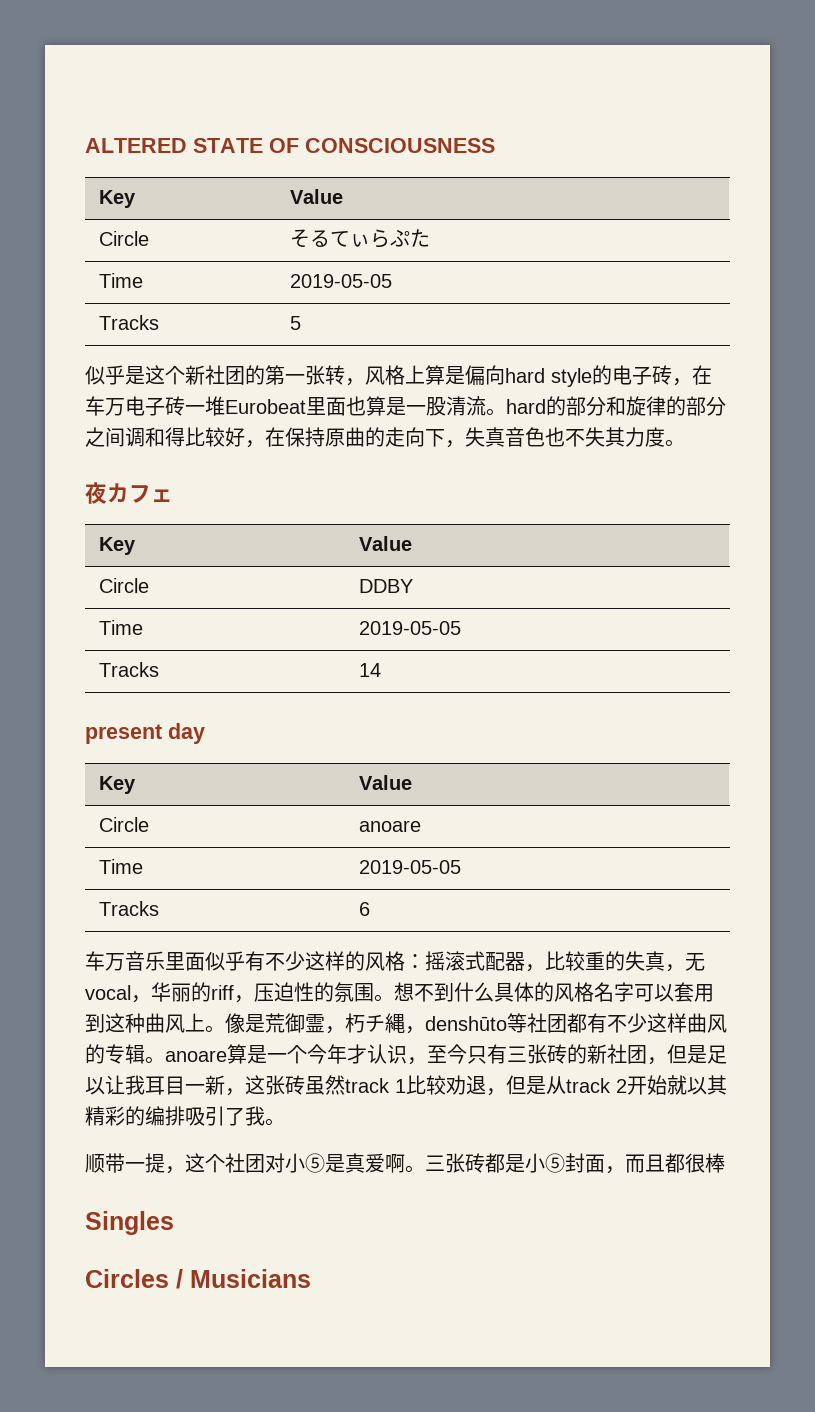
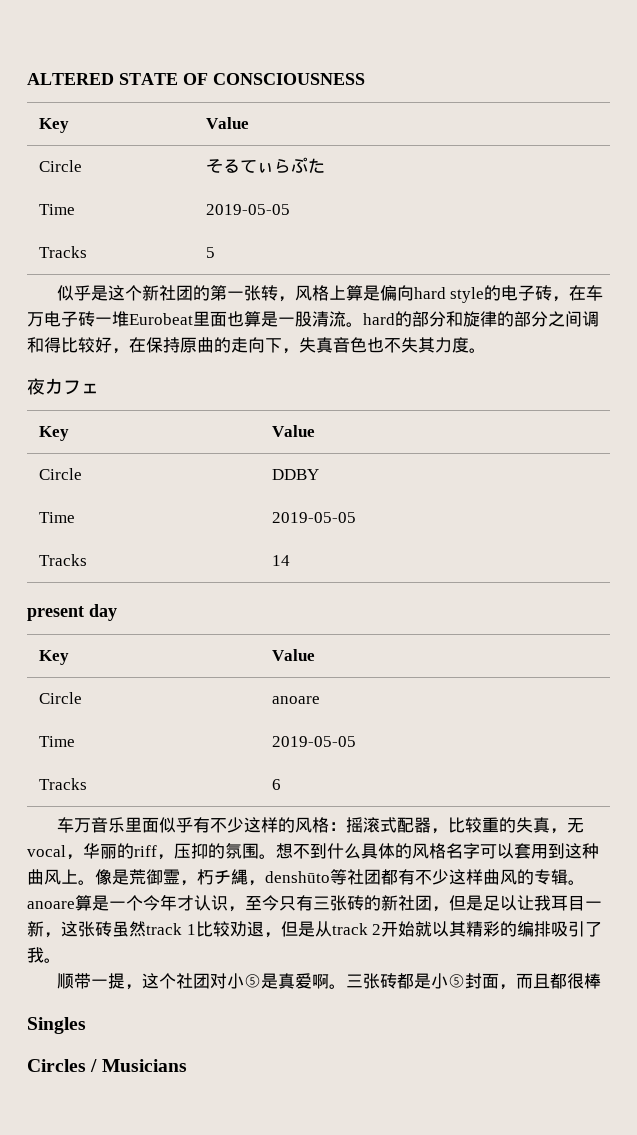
[274,982,314,1002] 迫性 -> [191,843,208,859] 抑

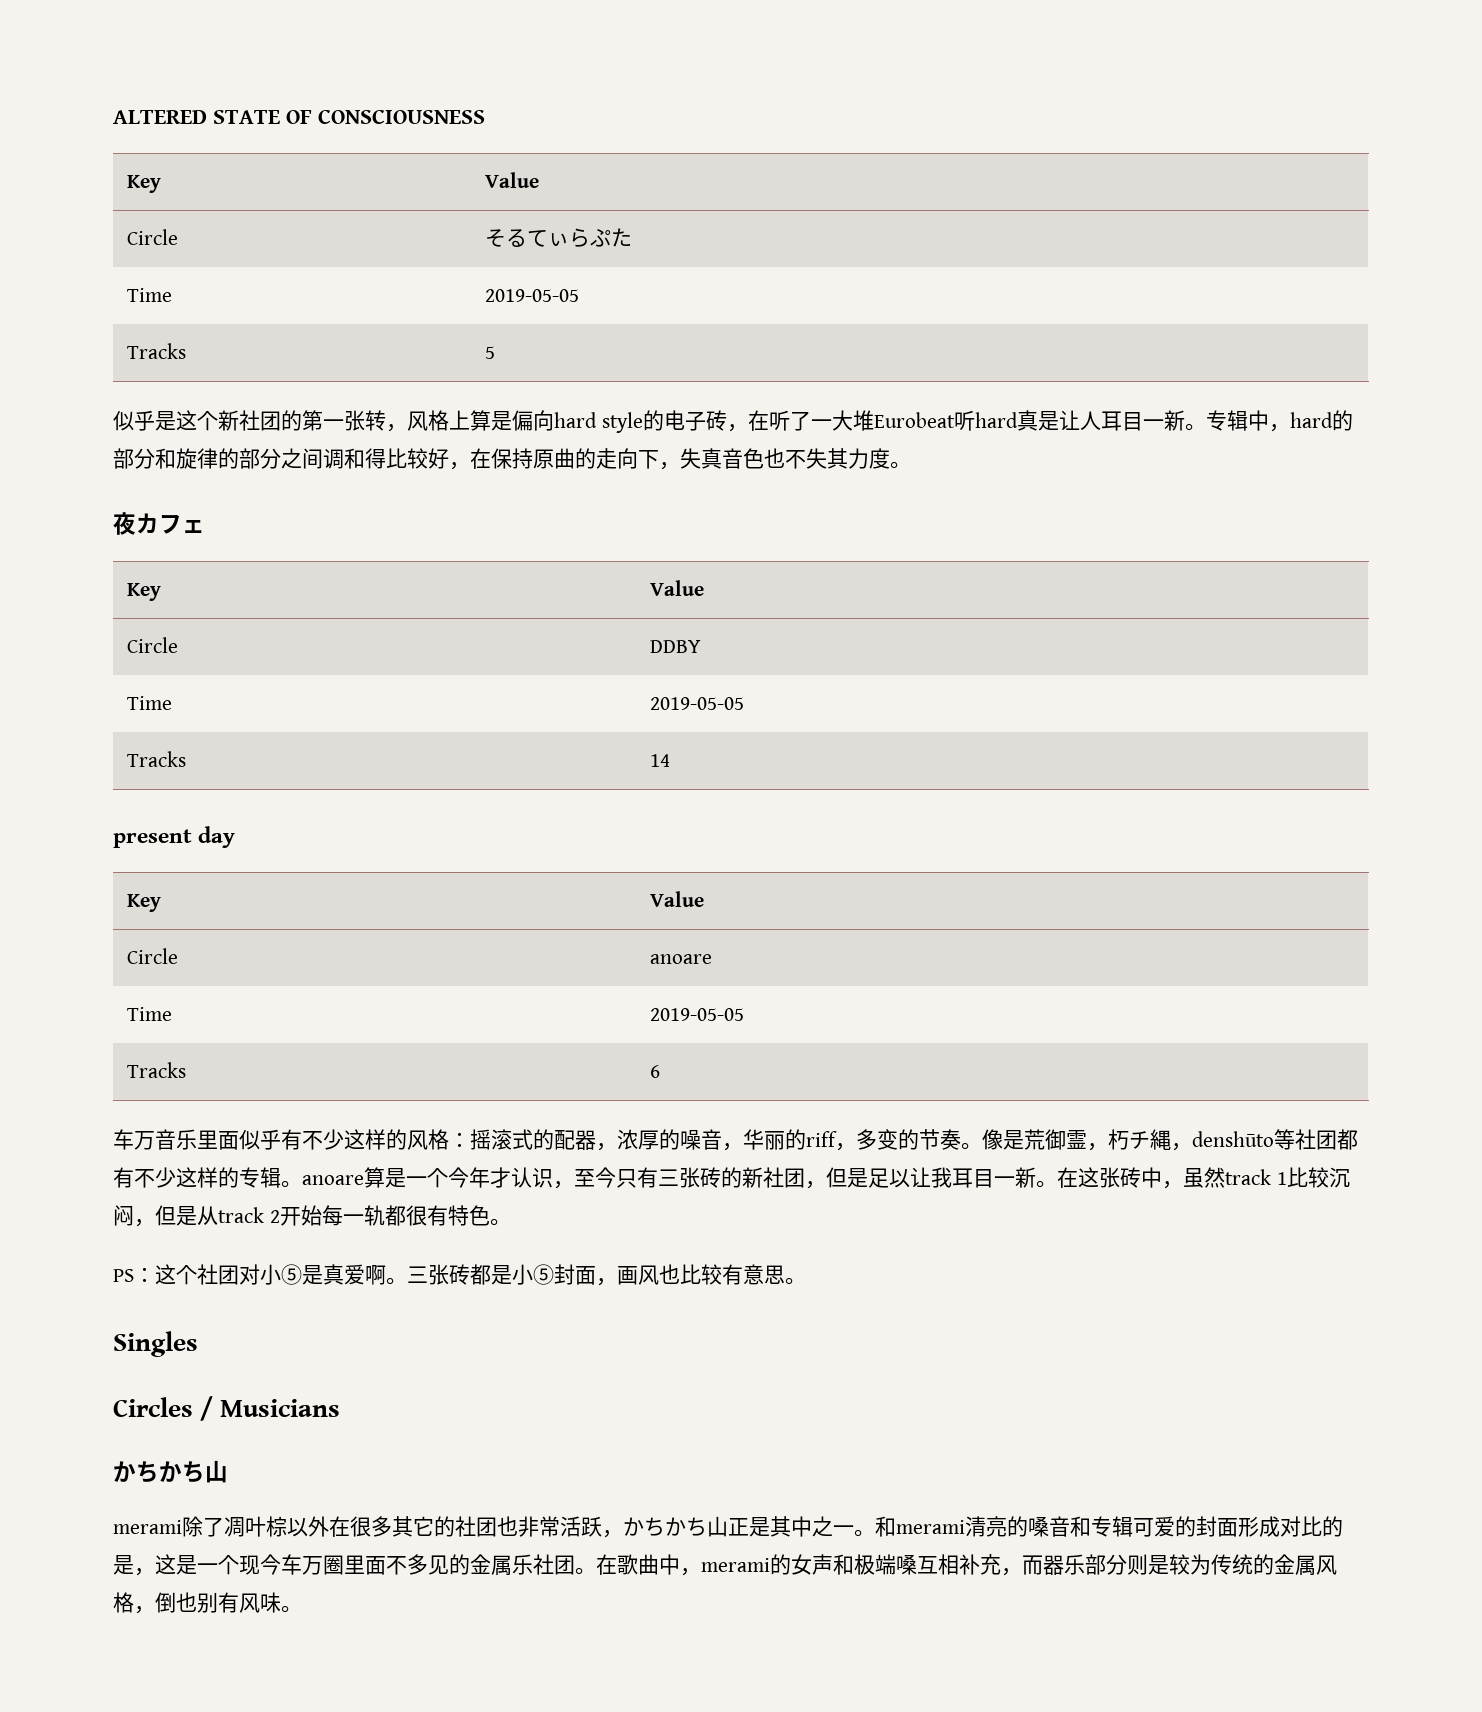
[586,285,604,301] [27,311,363,327] 车万电子砖一堆Eurobeat里面也算是一股清流。 -> [768,410,1290,432] 听了一大堆Eurobeat听hard真是让人耳目一新。专辑中，
[396,817,584,834] [27,843,599,860] [27,869,78,885] 配器，比较重的失真，无vocal，华丽的riff，压抑的氛围。想不到什么具体的风格名字可以套用到这种曲风上 -> [533,1129,961,1151] 的配器，浓厚的噪音，华丽的riff，多变的节奏
[483,869,517,885] 曲风 -> (218, 1177) none
[44,921,112,938] ，这张砖 -> [1036,1167,1183,1189] 。在这张砖中，
[229,921,264,937] 劝退 -> [1328,1167,1350,1188] [113,1205,134,1226] 沉闷
[415,921,603,937] [27,947,61,963] [56,973,142,990] 就以其精彩的编排吸引了我。 // 顺带一提， -> [321,1205,511,1226] [113,1267,155,1282] 每一轨都很有特色。 // PS：
[515,973,601,989] 而且都很棒 -> [617,1264,806,1285] 画风也比较有意思。
(187, 1065) none -> [113,1460,228,1483] [113,1516,1343,1538] [113,1554,1337,1576] [113,1592,302,1614] // かちかち山 // merami除了凋叶棕以外在很多其它的社团也非常活跃，かちかち山正是其中之一。和merami清亮的嗓音和专辑可爱的封面形成对比的是，这是一个现今车万圈里面不多见的金属乐社团。在歌曲中，merami的女声和极端嗓互相补充，而器乐部分则是较为传统的金属风格，倒也别有风味。

